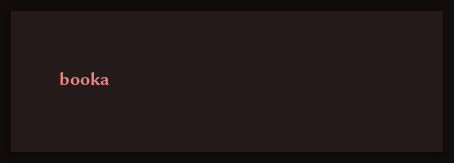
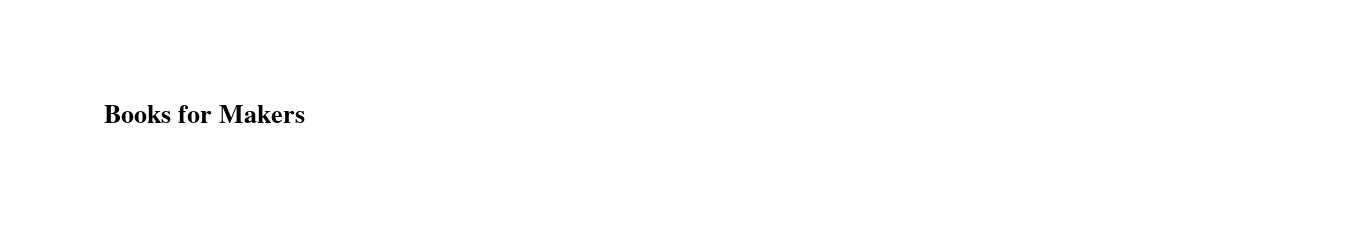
[59,72,110,86] booka -> [104,105,306,123] Books for Makers

